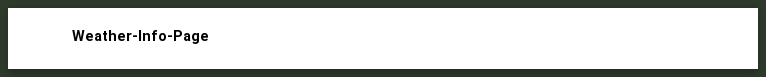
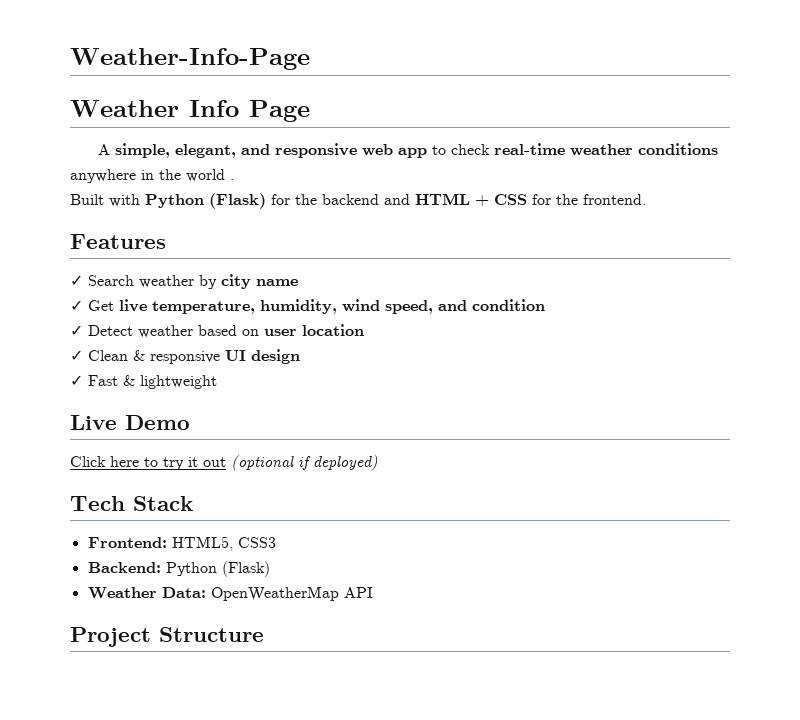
(209, 37) none -> [70,100,310,122] [97,143,718,158] [70,169,234,183] [70,193,646,209] [70,234,166,249] [70,274,298,289] [70,299,545,314] [70,324,364,338] [70,349,300,364] [70,375,217,389] [70,415,190,430] [70,455,378,471] [70,496,193,511] [87,536,276,551] [87,561,270,577] [87,586,373,601] [70,627,264,647] // Weather Info Page // A simple, elegant, and responsive web app to check real-time weather conditions anywhere in the world . // Built with Python (Flask) for the backend and HTML + CSS for the frontend. // Features // ✓ Search weather by city name // ✓ Get live temperature, humidity, wind speed, and condition // ✓ Detect weather based on user location // ✓ Clean & responsive UI design // ✓ Fast & lightweight // Live Demo // Click here to try it out (optional if deployed) // Tech Stack // Frontend: HTML5, CSS3 // Backend: Python (Flask) // Weather Data: OpenWeatherMap API // Project Structure

